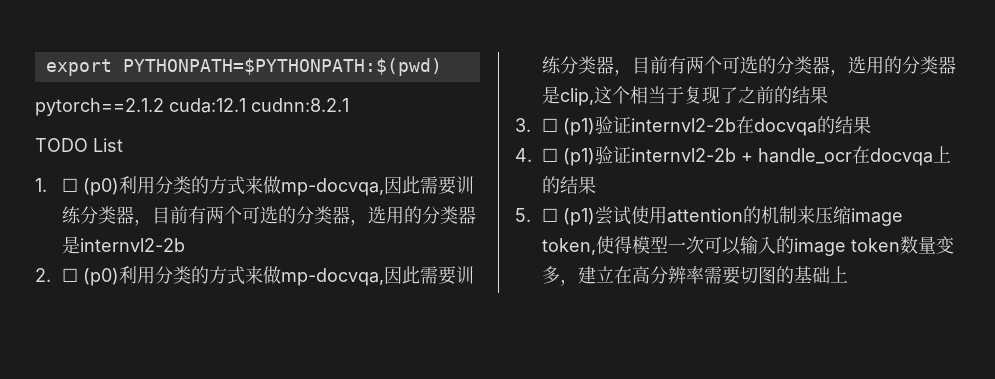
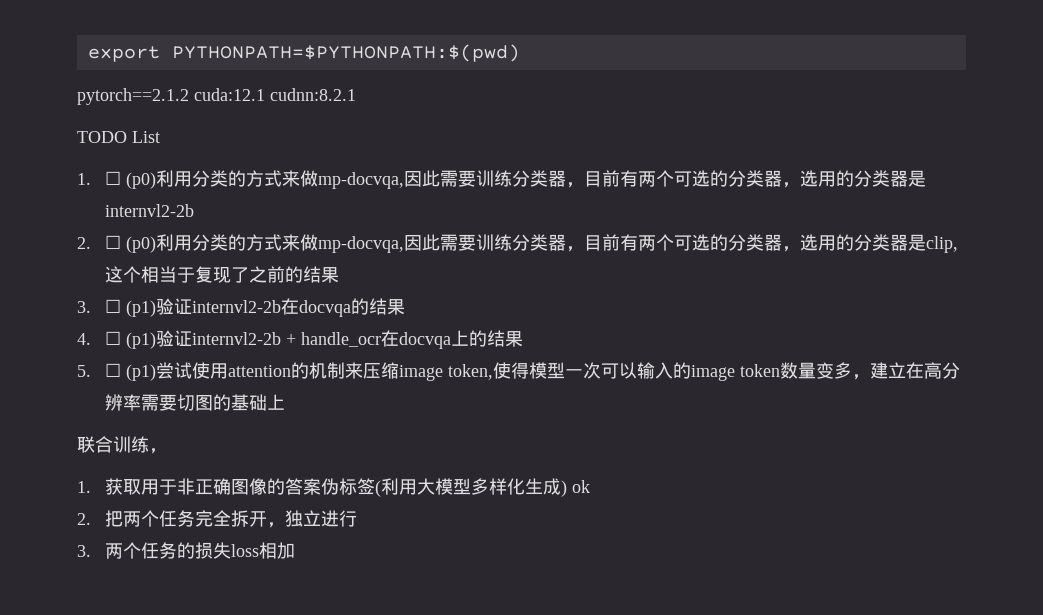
(848, 274) none -> [77,436,167,454] [77,478,590,497] [77,510,357,528] [77,542,295,559] // 联合训练， // 1.获取用于非正确图像的答案伪标签(利用大模型多样化生成) ok // 2.把两个任务完全拆开，独立进行 // 3.两个任务的损失loss相加

